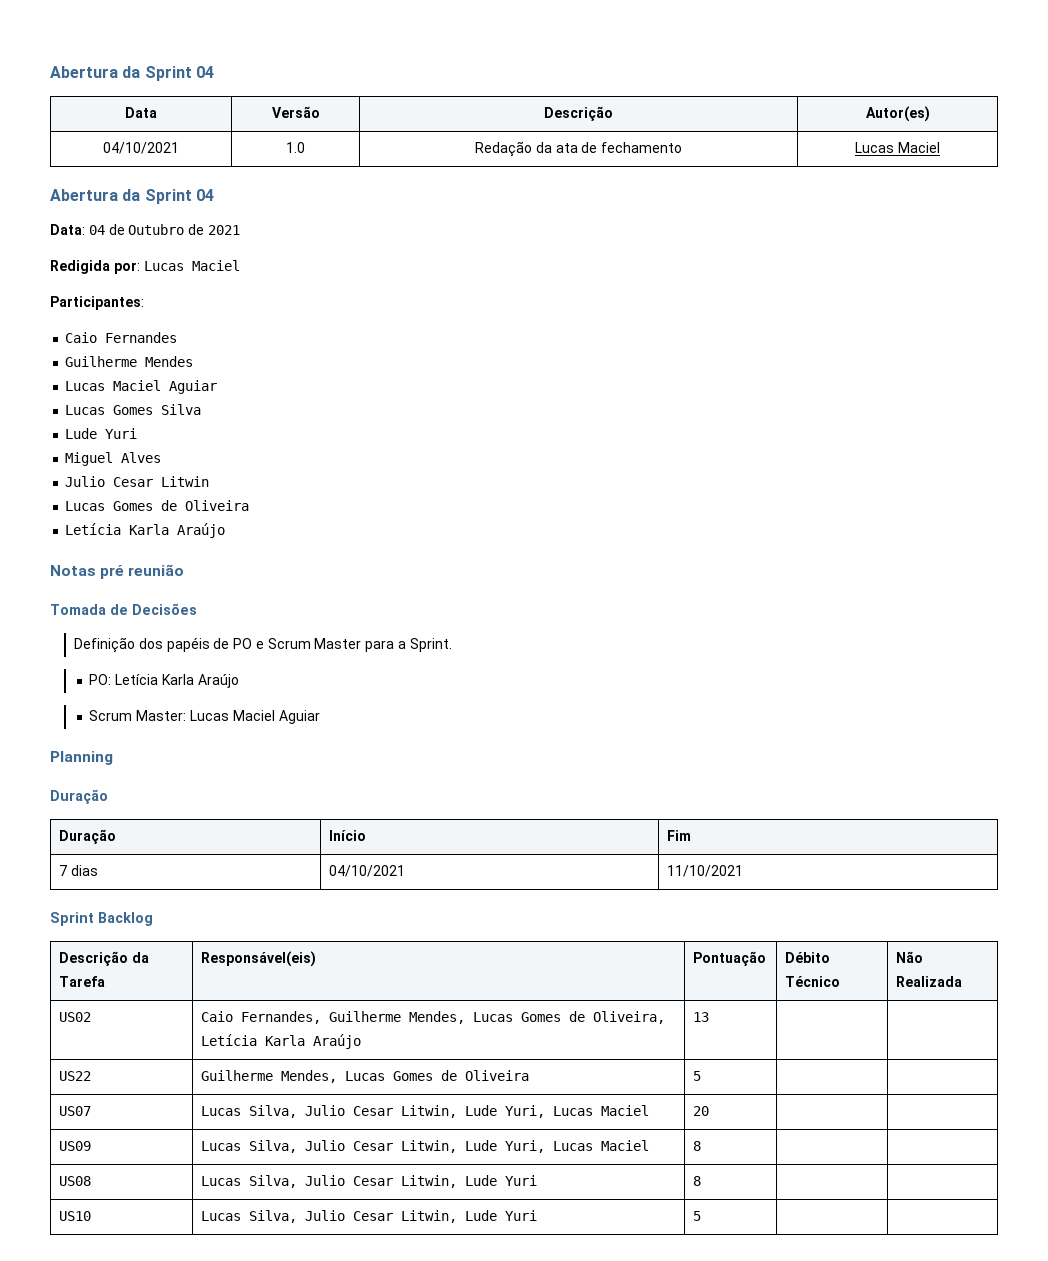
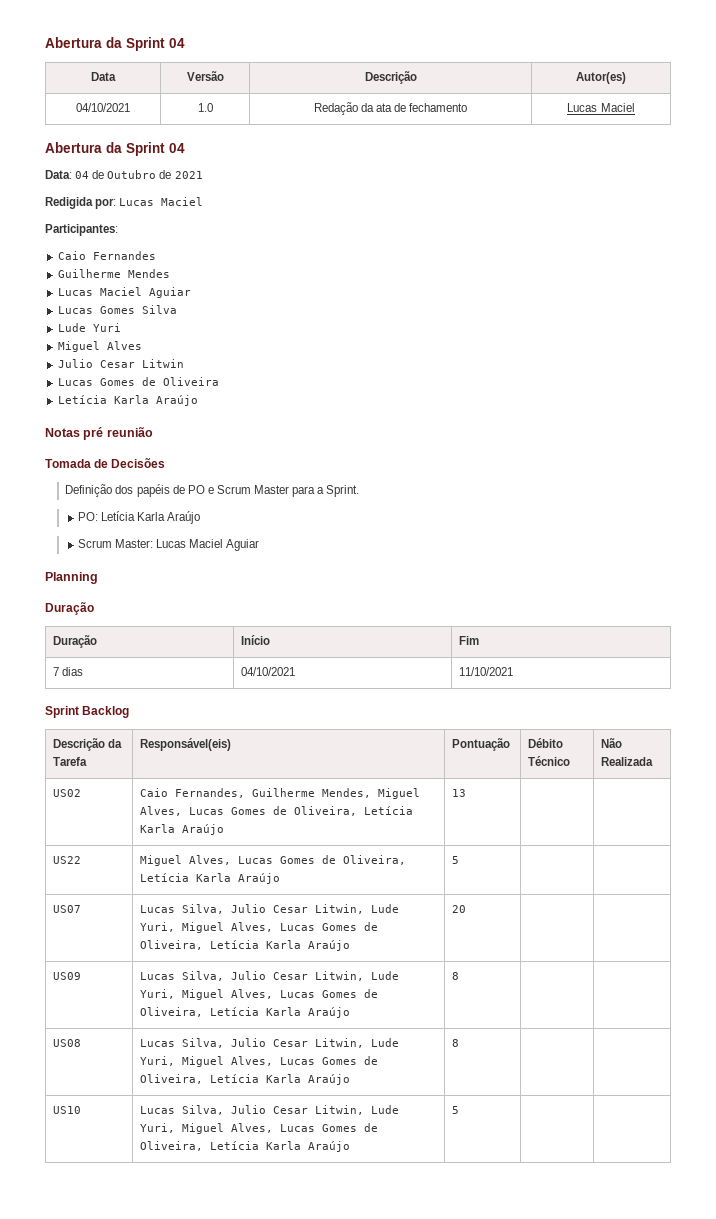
(466, 1017) none -> [378,788,421,799] [140,806,183,816] Miguel Alves,
[201,1070,530,1083] Guilherme Mendes, Lucas Gomes de Oliveira -> [140,855,407,866] [140,873,281,884] Miguel Alves, Lucas Gomes de Oliveira, Letícia Karla Araújo
[553,1105,650,1116] Lucas Maciel -> [182,922,379,933] [140,940,351,951] Miguel Alves, Lucas Gomes de Oliveira, Letícia Karla Araújo
[553,1140,650,1151] Lucas Maciel -> [182,989,379,1000] [140,1007,351,1018] Miguel Alves, Lucas Gomes de Oliveira, Letícia Karla Araújo
[505,1175,538,1186] Yuri -> [140,1056,379,1067] [140,1074,351,1085] Yuri, Miguel Alves, Lucas Gomes de Oliveira, Letícia Karla Araújo
[505,1210,538,1221] Yuri -> [140,1123,379,1134] [140,1141,351,1152] Yuri, Miguel Alves, Lucas Gomes de Oliveira, Letícia Karla Araújo

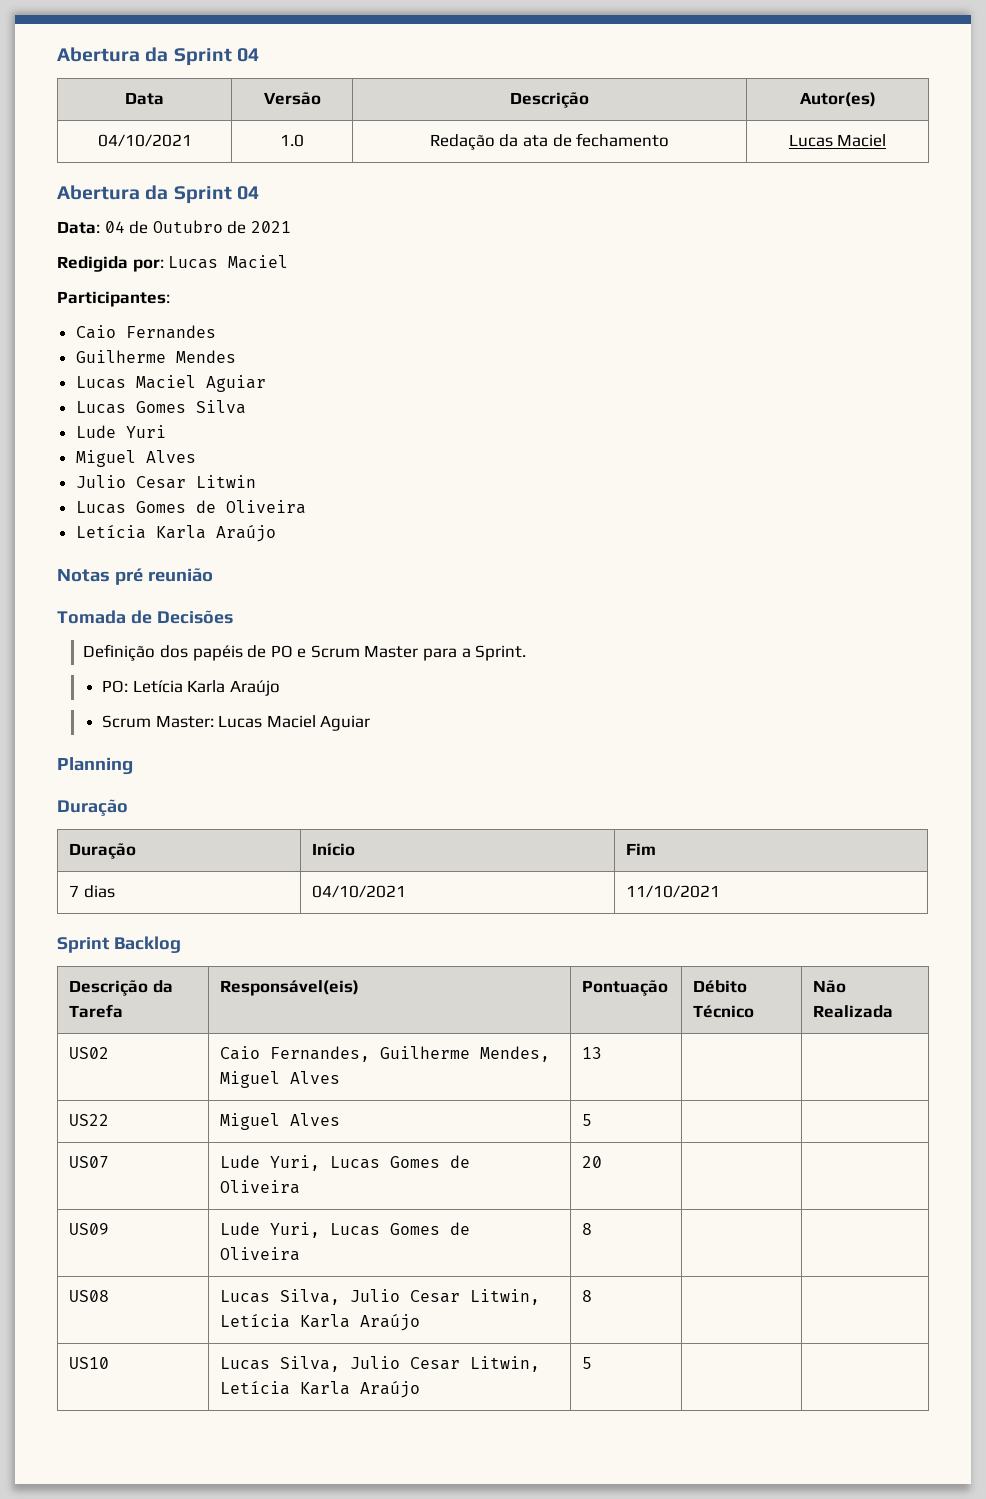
[140,806,414,816] [140,824,225,835] [452,789,467,797] [53,856,82,864] [140,855,407,866] [140,873,281,884] [452,856,460,864] [53,905,82,913] [140,904,400,914] [140,922,379,933] [140,940,351,951] [452,905,467,913] [53,972,82,980] [140,971,400,981] [140,989,379,1000] [140,1007,351,1018] Alves, Lucas Gomes de Oliveira, Letícia Karla Araújo | 13 | | // US22 | Miguel Alves, Lucas Gomes de Oliveira, Letícia Karla Araújo | 5 | | // US07 | Lucas Silva, Julio Cesar Litwin, Lude Yuri, Miguel Alves, Lucas Gomes de Oliveira, Letícia Karla Araújo | 20 | | // US09 | Lucas Silva, Julio Cesar Litwin, Lude Yuri, Miguel Alves, Lucas Gomes de Oliveira, Letícia Karla Araújo -> [290,1071,341,1084] [582,1047,603,1059] [69,1114,110,1126] [220,1113,341,1130] [582,1114,593,1126] [69,1156,110,1168] [220,1155,471,1171] [220,1180,301,1194] [582,1156,603,1168] [69,1223,110,1235] [220,1222,471,1238] [220,1247,301,1261] Alves | 13 | | // US22 | Miguel Alves | 5 | | // US07 | Lude Yuri, Lucas Gomes de Oliveira | 20 | | // US09 | Lude Yuri, Lucas Gomes de Oliveira
[371,1038,400,1047] [140,1056,379,1067] [140,1074,204,1084] Lude Yuri, Miguel Alves, Lucas Gomes de Oliveira, -> (541, 1297) none
[371,1105,400,1114] [140,1123,379,1134] [140,1141,204,1151] Lude Yuri, Miguel Alves, Lucas Gomes de Oliveira, -> (541, 1364) none

